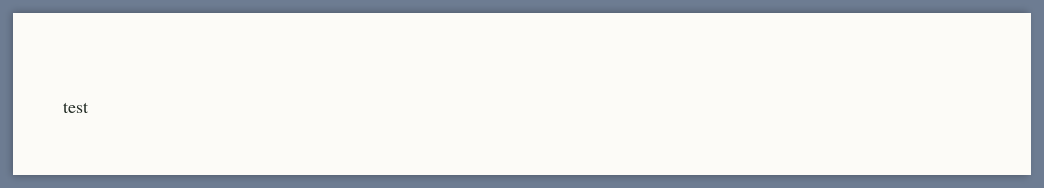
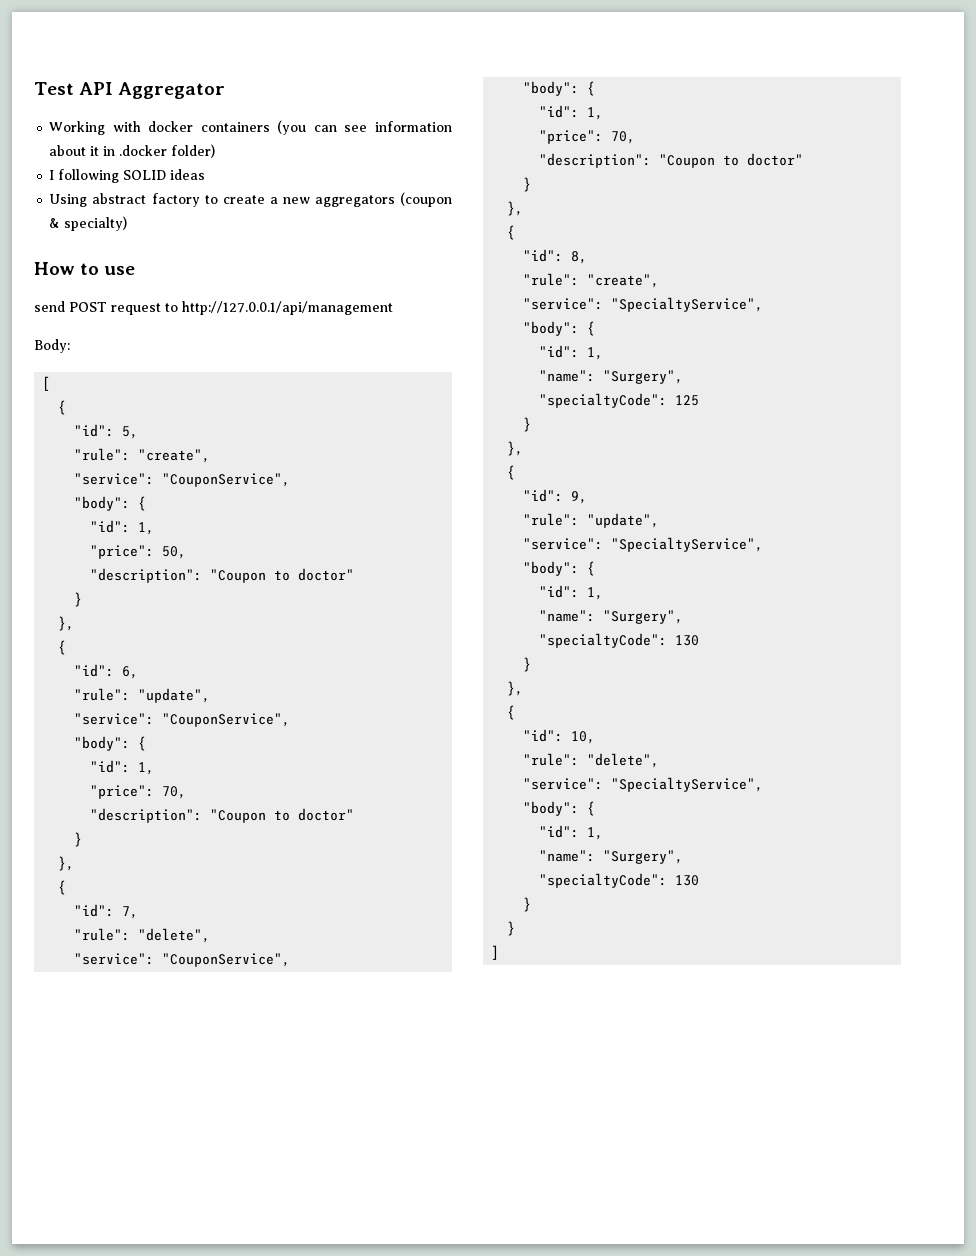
[63,102,89,113] test -> [34,82,226,99] [49,120,453,135] [49,144,216,158] [49,169,206,183] [49,192,452,207] [49,216,128,231] [34,262,136,275] [34,301,393,315] [34,339,70,353] [42,376,51,391] [58,400,67,415] [74,424,139,439] [74,448,211,463] [74,473,291,487] [74,496,147,511] [90,520,155,535] [90,545,187,559] [90,568,355,583] [74,592,83,607] [58,616,75,631] [58,640,67,655] [74,664,139,679] [74,688,211,703] [74,713,291,727] [74,736,147,751] [90,760,155,775] [90,785,187,799] [90,808,355,823] [74,832,83,847] [58,856,75,871] [58,880,67,895] [74,904,139,919] [74,928,211,943] [74,953,291,967] [523,81,596,96] [539,105,604,120] [539,130,636,144] [539,153,804,168] [523,177,532,192] [507,201,524,216] [507,225,516,240] [523,249,588,264] [523,273,660,288] [523,297,764,312] [523,321,596,336] [539,345,604,360] [539,370,684,384] [539,393,700,408] [523,417,532,432] [507,441,524,456] [507,465,516,480] [523,489,588,504] [523,513,660,528] [523,537,764,552] [523,561,596,576] [539,585,604,600] [539,610,684,624] [539,633,700,648] [523,657,532,672] [507,681,524,696] [507,705,516,720] [523,729,596,744] [523,753,660,768] [523,777,764,792] [523,801,596,816] [539,825,604,840] [539,850,684,864] [539,873,700,888] [523,897,532,912] [507,921,516,936] [491,945,500,960] Test API Aggregator // Working with docker containers (you can see information about it in .docker folder) // I following SOLID ideas // Using abstract factory to create a new aggregators (coupon & specialty) // How to use // send POST request to http://127.0.0.1/api/management // Body: // [ // { // "id": 5, // "rule": "create", // "service": "CouponService", // "body": { // "id": 1, // "price": 50, // "description": "Coupon to doctor" // } // }, // { // "id": 6, // "rule": "update", // "service": "CouponService", // "body": { // "id": 1, // "price": 70, // "description": "Coupon to doctor" // } // }, // { // "id": 7, // "rule": "delete", // "service": "CouponService", // "body": { // "id": 1, // "price": 70, // "description": "Coupon to doctor" // } // }, // { // "id": 8, // "rule": "create", // "service": "SpecialtyService", // "body": { // "id": 1, // "name": "Surgery", // "specialtyCode": 125 // } // }, // { // "id": 9, // "rule": "update", // "service": "SpecialtyService", // "body": { // "id": 1, // "name": "Surgery", // "specialtyCode": 130 // } // }, // { // "id": 10, // "rule": "delete", // "service": "SpecialtyService", // "body": { // "id": 1, // "name": "Surgery", // "specialtyCode": 130 // } // } // ]

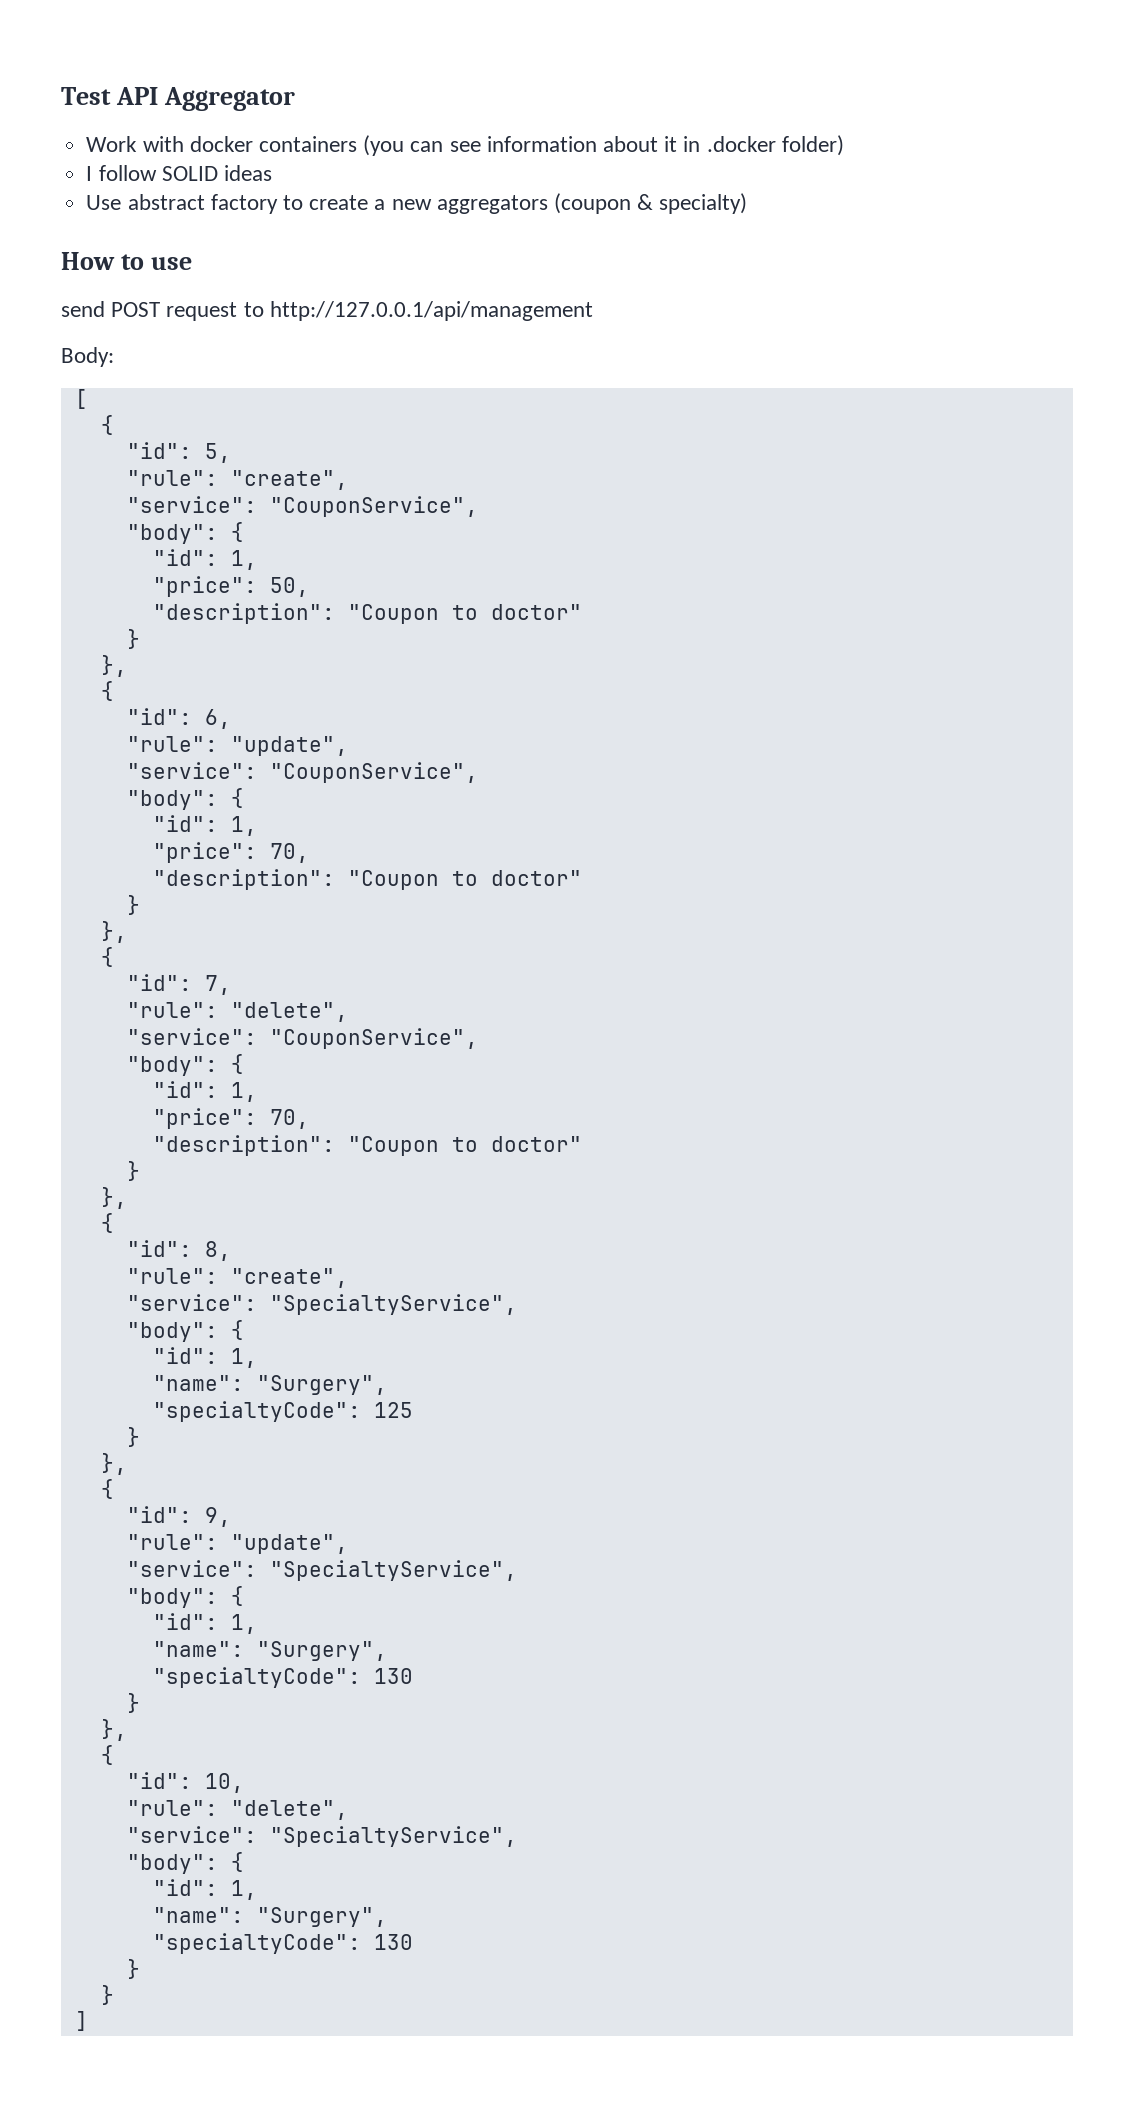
[49,121,106,135] Working -> [86,136,138,152] Work
[58,169,120,183] following -> [98,165,157,181] follow
[49,194,88,207] Using -> [86,195,122,210] Use

